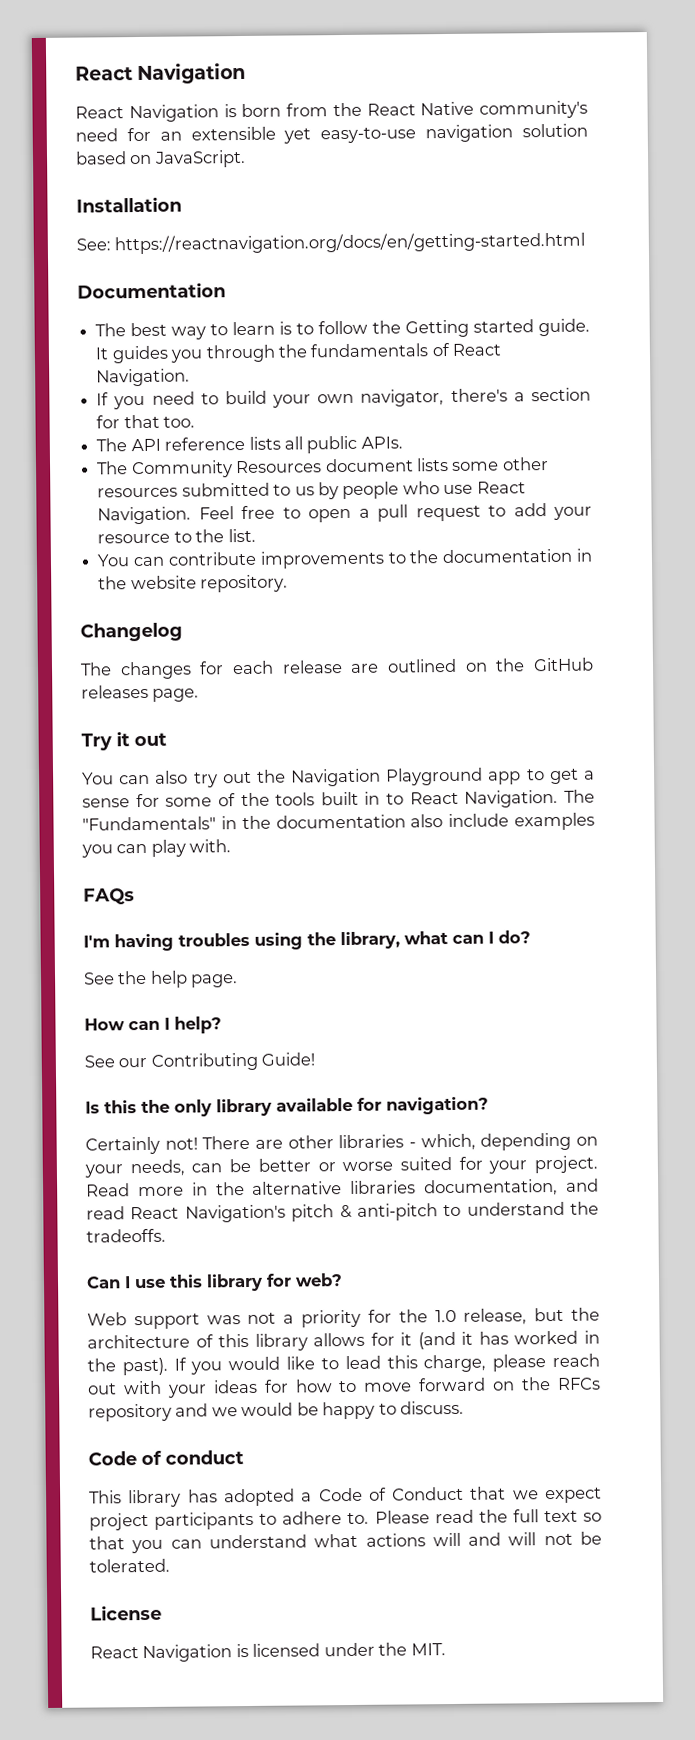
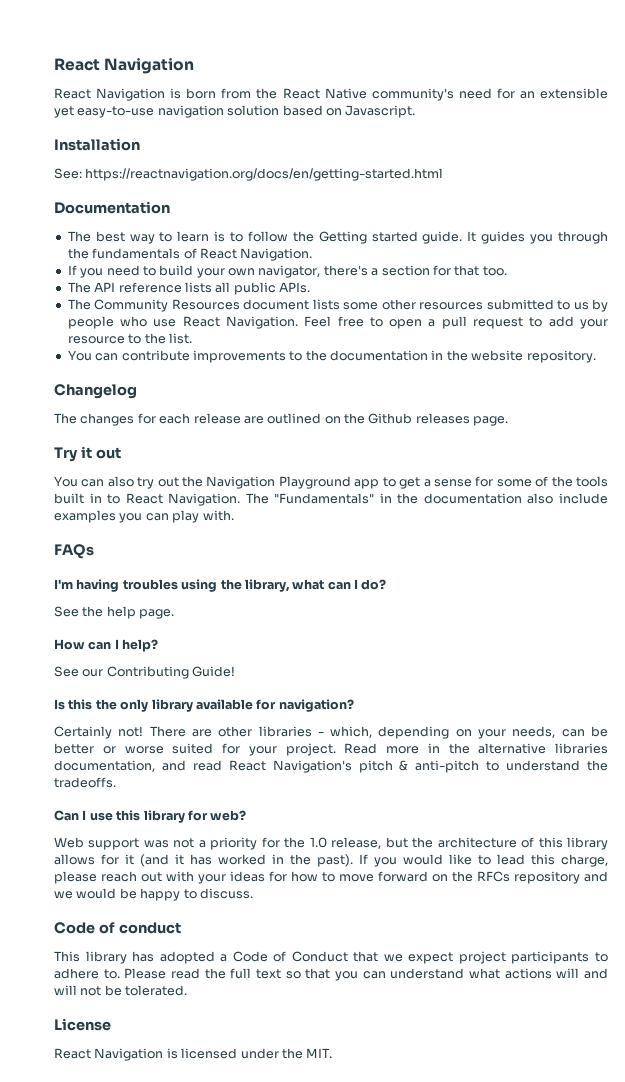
[153,149,246,168] JavaScript. -> [345,105,416,118] Javascript.
[533,657,594,672] GitHub -> [368,413,413,424] Github

